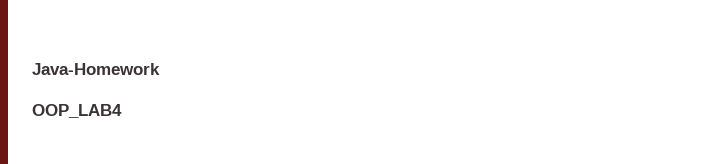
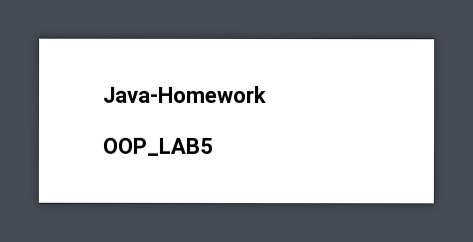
[32,104,122,118] OOP_LAB4 -> [102,137,213,156] OOP_LAB5

